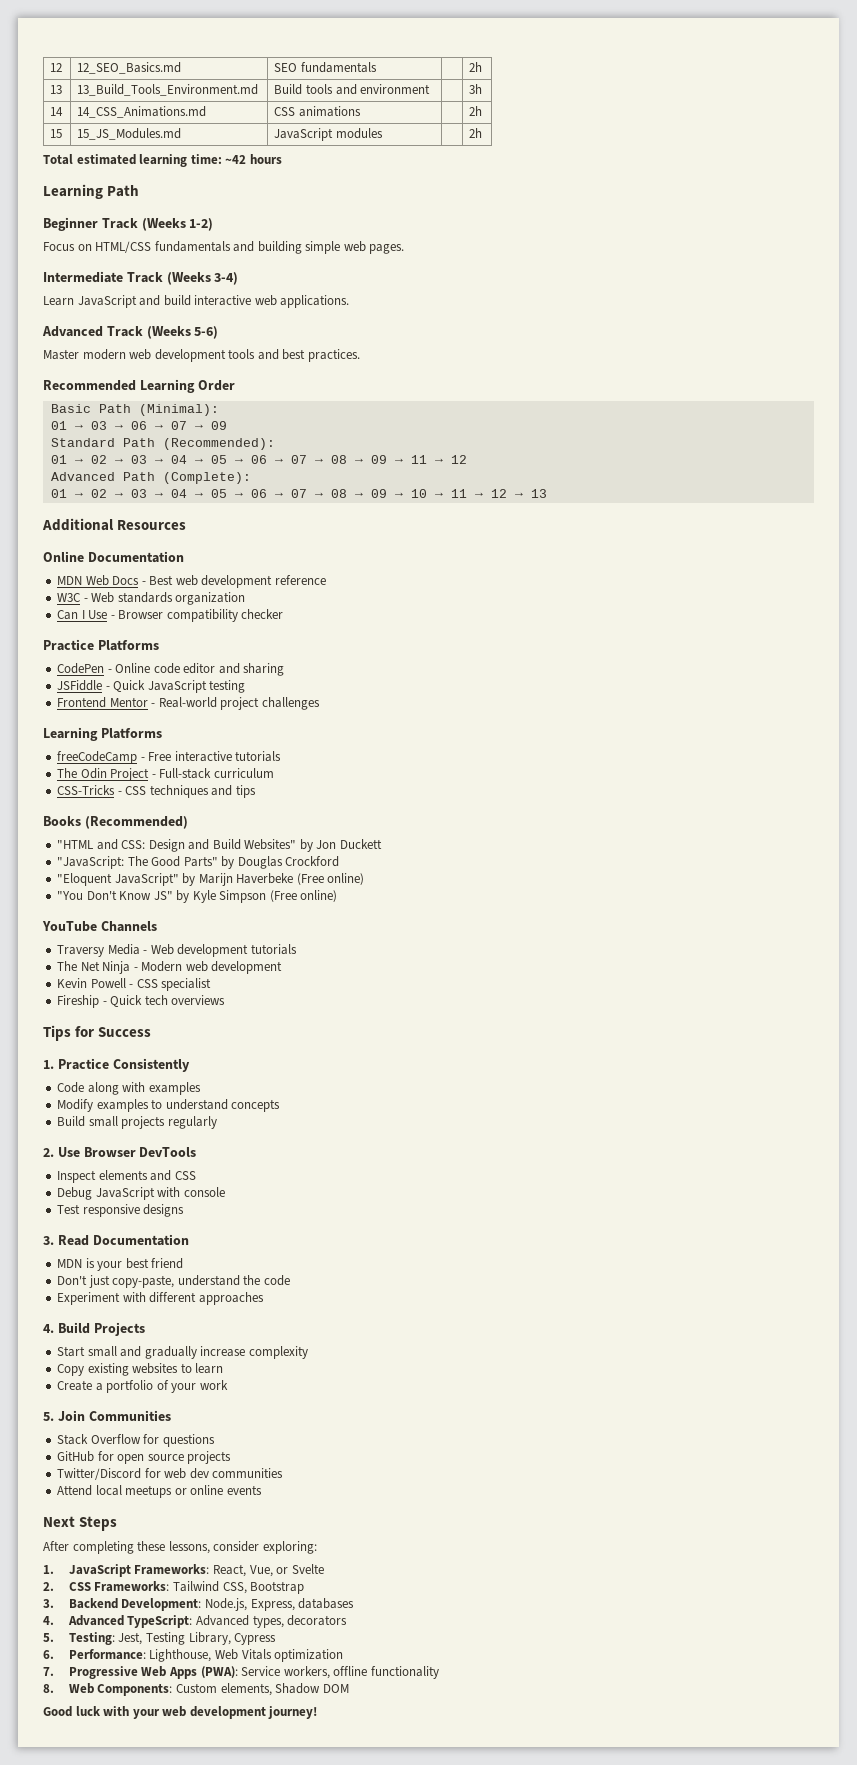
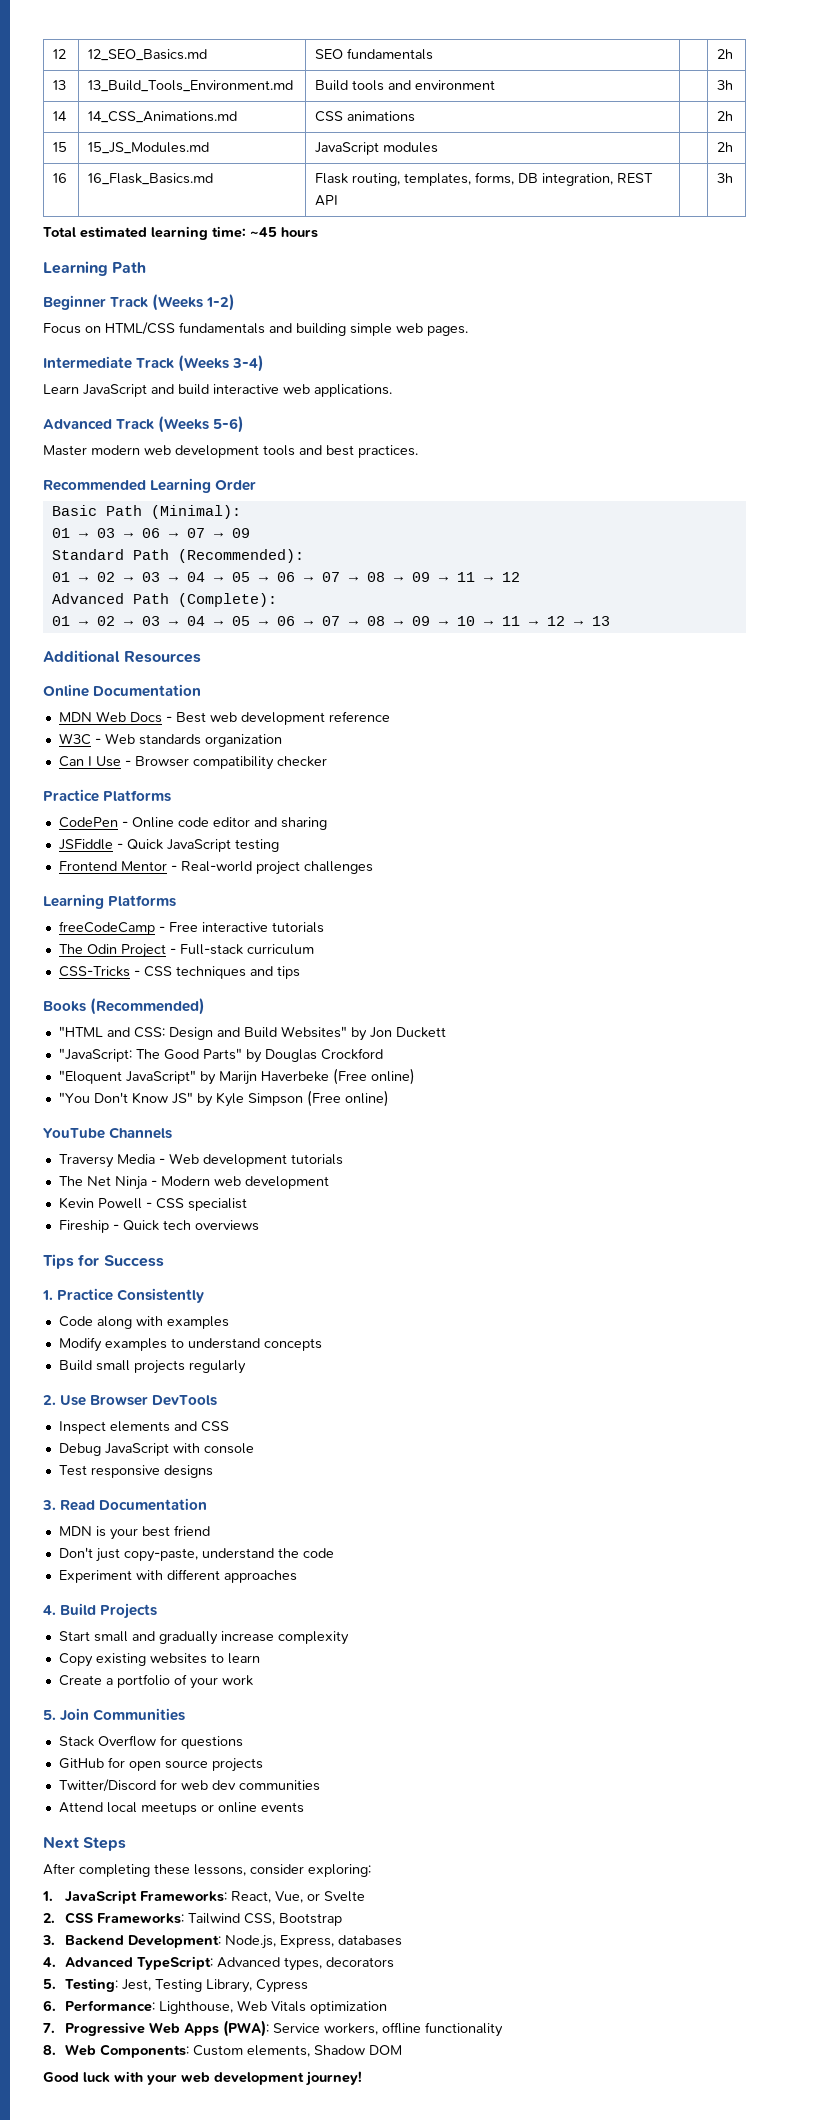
(483, 133) none -> [53,173,68,183] [88,173,214,185] [315,172,654,186] [315,195,339,206] [717,173,734,183] // 16 | 16_Flask_Basics.md | Flask routing, templates, forms, DB integration, REST API | | 3h
[225,155,247,164] ~42 -> [250,227,277,237] ~45

